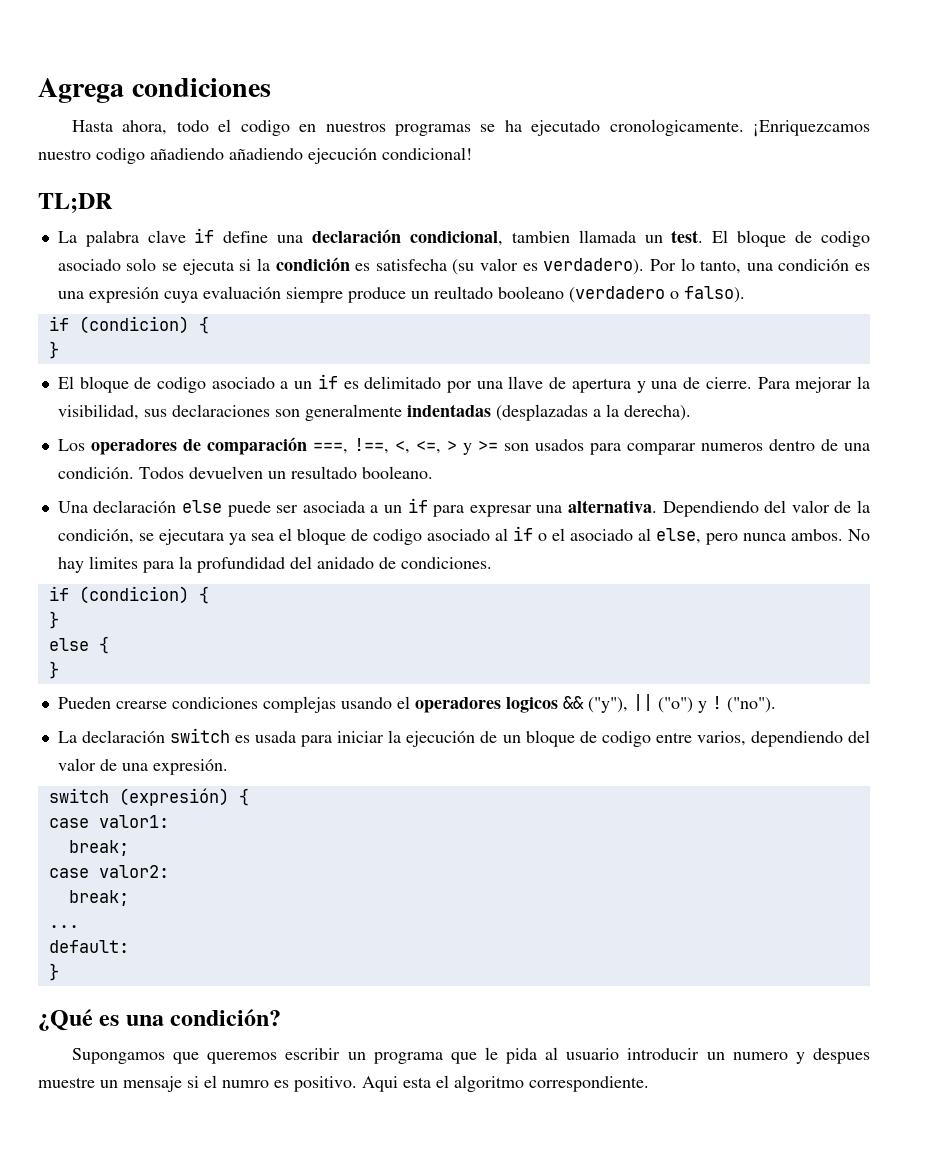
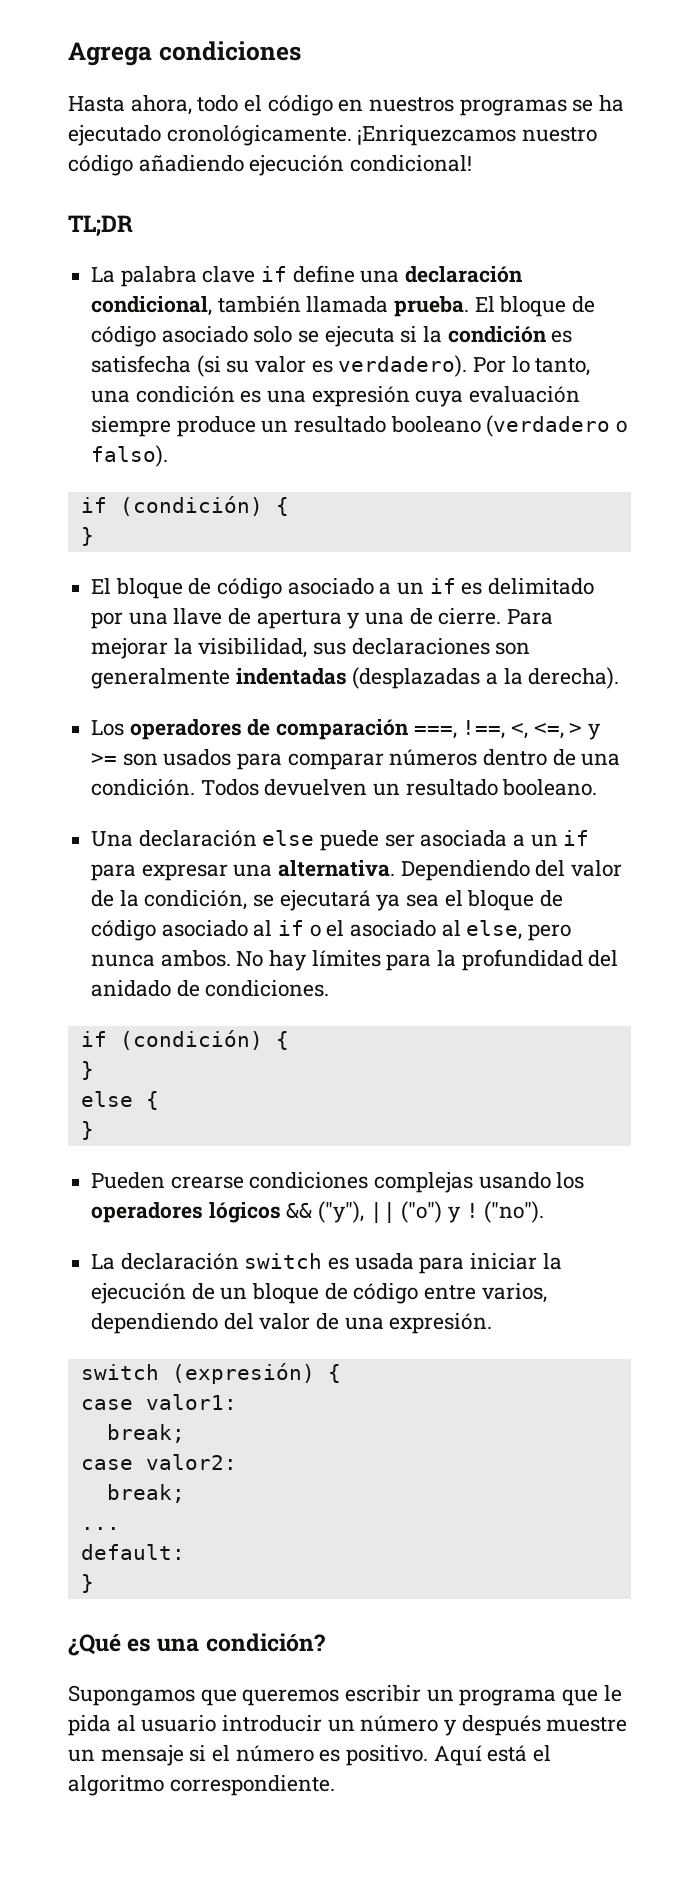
[240,120,290,136] codigo -> [267,95,333,116] código
[609,119,744,136] cronologicamente. -> [166,125,352,146] cronológicamente.
[96,148,224,164] codigo añadiendo -> [68,155,133,176] código
[511,230,870,247] tambien llamada un test. El bloque de codigo -> [217,296,596,317] [91,326,157,347] también llamada prueba. El bloque de código
[452,259,475,275] (su -> [196,355,250,377] (si su
[433,286,493,299] reultado -> [294,416,387,433] resultado
[78,316,189,334] (condicion) -> [119,496,263,516] (condición)
[156,377,206,393] codigo -> [217,578,283,599] código
[700,443,763,451] numeros -> [389,749,478,766] números
[158,529,224,545] ejecutara -> [279,890,371,911] ejecutará
[372,529,422,545] codigo -> [91,920,157,941] código
[88,556,138,569] limites -> [311,950,381,967] límites
[78,586,189,604] (condicion) -> [119,1030,263,1050] (condición)
[396,696,558,713] el operadores logicos -> [556,1172,585,1189] [91,1202,281,1223] los operadores lógicos
[601,731,651,747] codigo -> [353,1283,419,1304] código
[732,1048,870,1064] numero y despues -> [360,1715,541,1736] número y después
[222,1080,269,1088] numro -> [235,1745,314,1762] número
[362,1076,431,1092] Aqui esta -> [433,1745,528,1766] Aquí está

